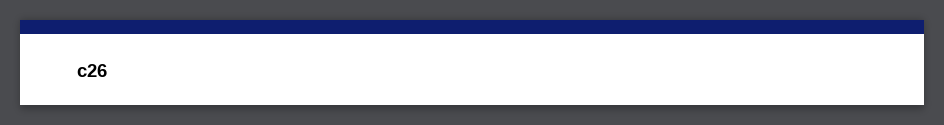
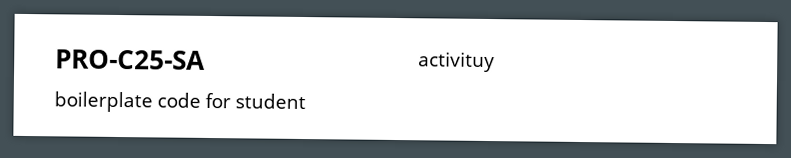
[77,64,107,77] c26 -> [55,49,205,70] [54,91,306,113] [418,51,495,73] PRO-C25-SA // boilerplate code for student activituy

